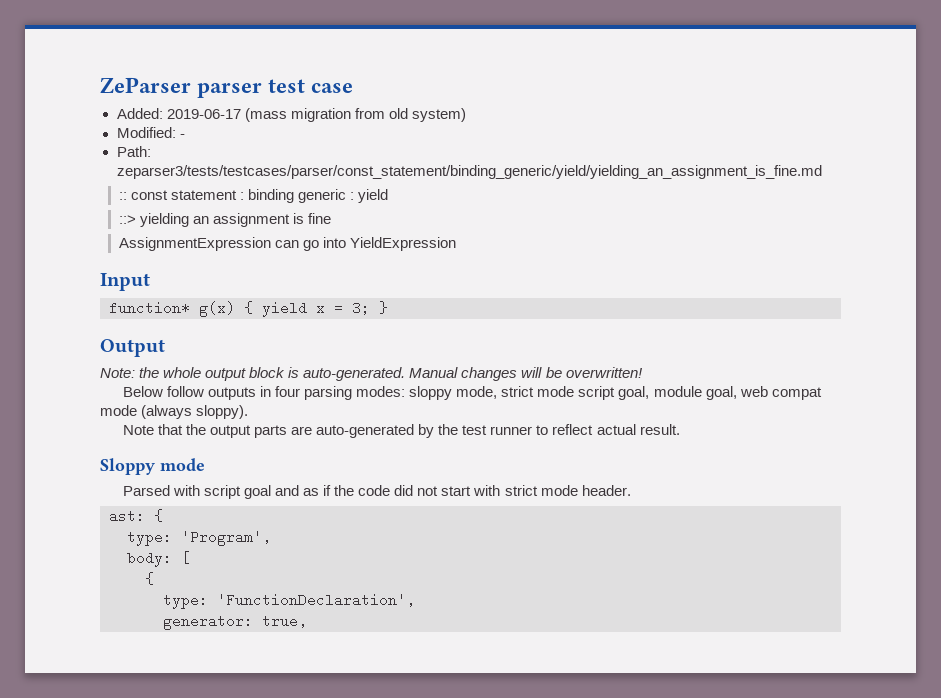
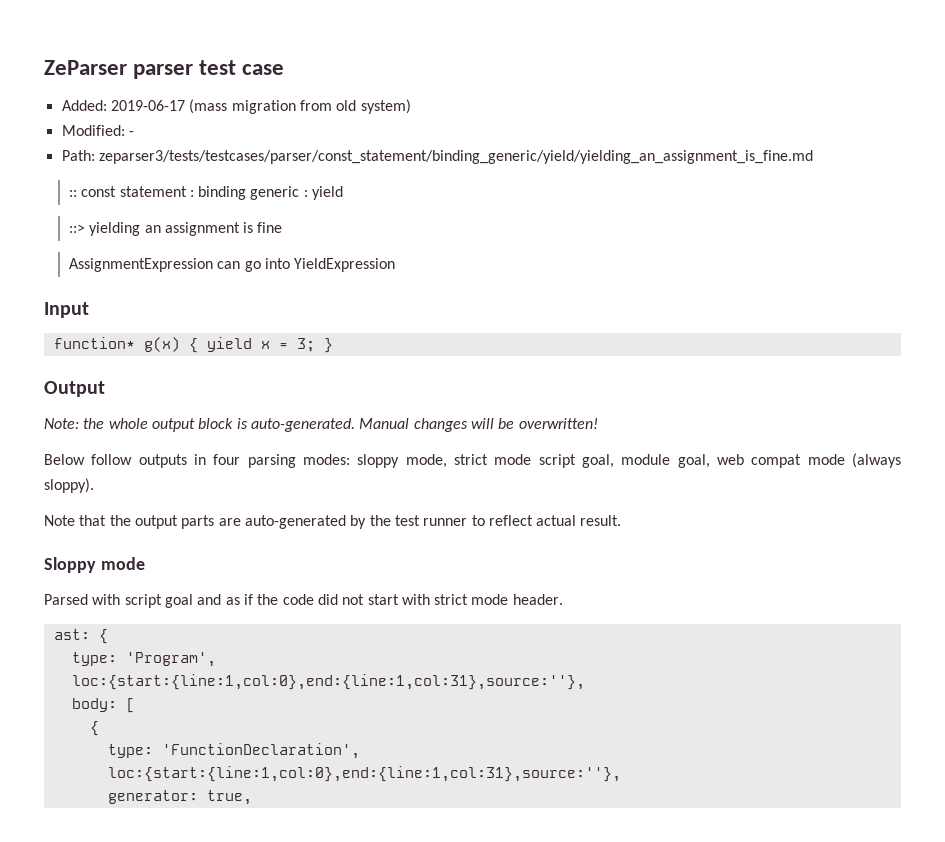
(271, 538) none -> [71,674,585,690] // loc:{start:{line:1,col:0},end:{line:1,col:31},source:''},
(415, 600) none -> [107,766,621,782] // loc:{start:{line:1,col:0},end:{line:1,col:31},source:''},

